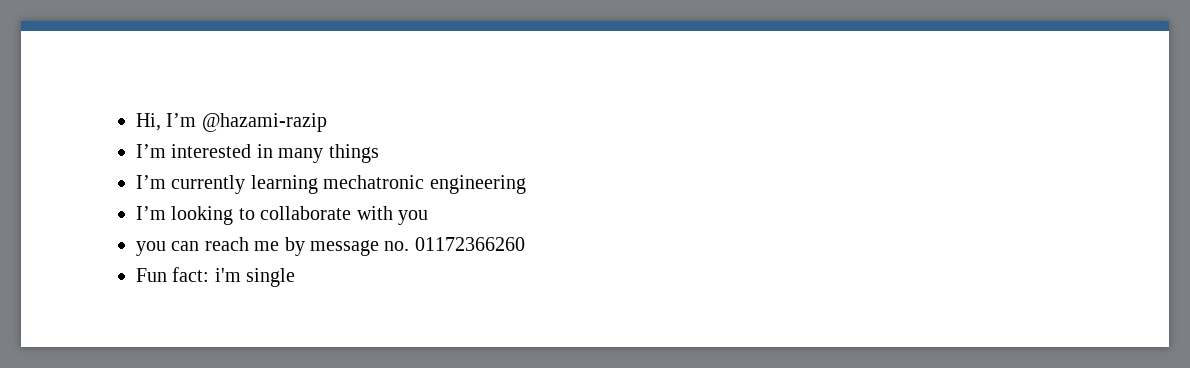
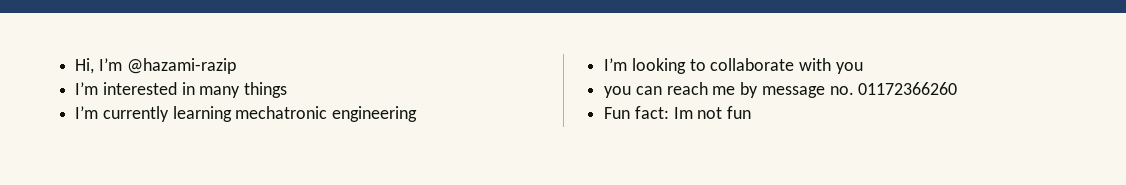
[214,268,296,287] i'm single -> [673,106,752,119] Im not fun

